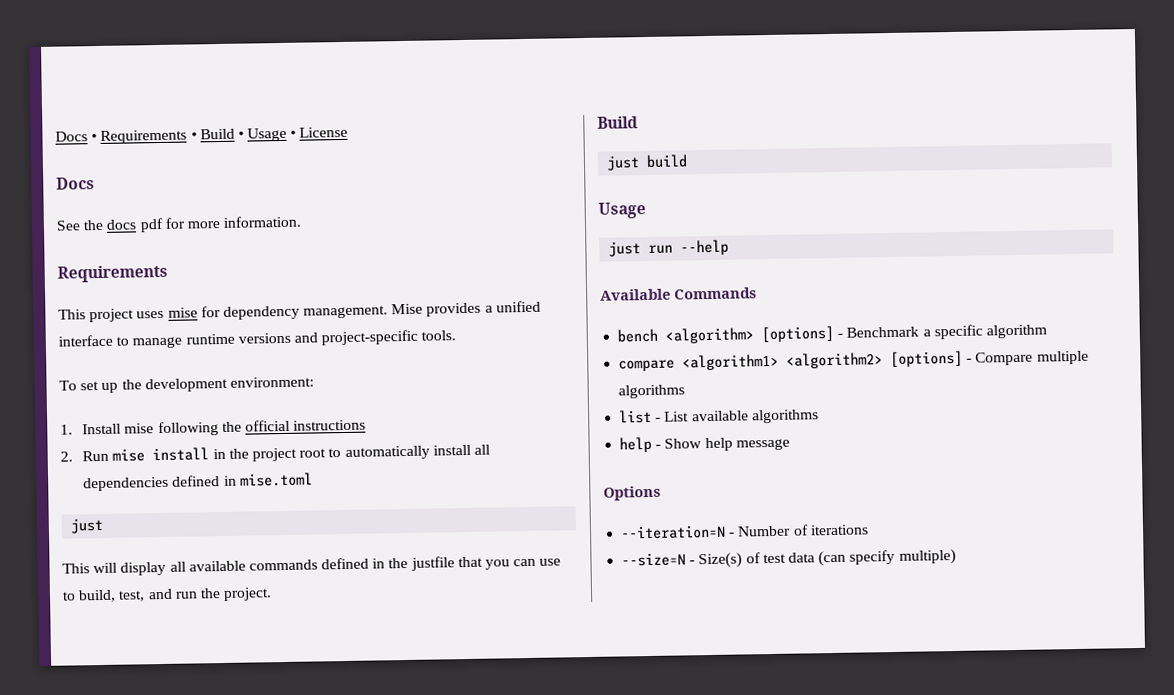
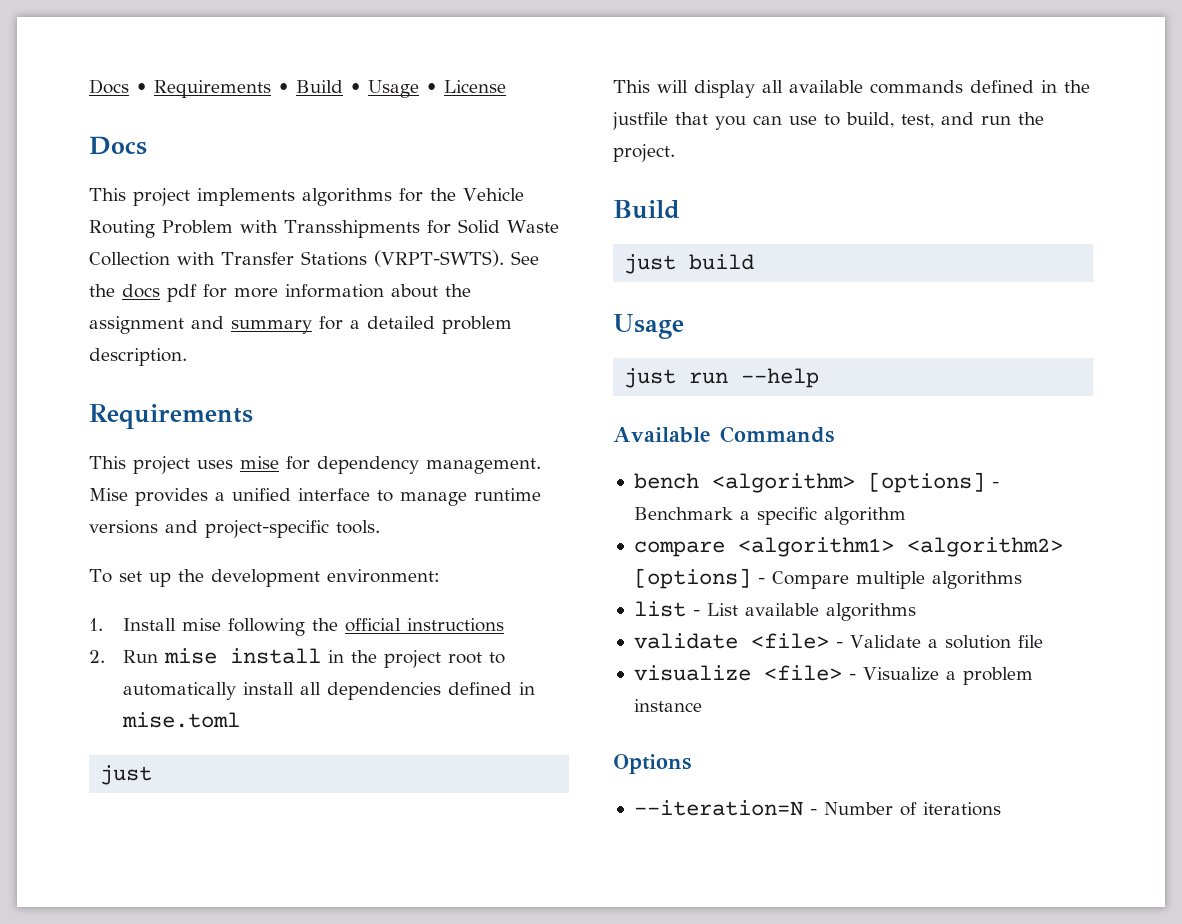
(95, 183) none -> [89,188,524,206] [89,219,559,238] [89,250,504,267] This project implements algorithms for the Vehicle Routing Problem with Transshipments for Solid Waste Collection with Transfer Stations (VRPT-SWTS).
[223,215,302,228] information. -> [285,284,471,298] [89,316,512,334] [89,348,187,366] information about the assignment and summary for a detailed problem description.
[619,436,790,453] help - Show help message -> [633,633,1043,649] [633,665,1033,685] [633,699,702,712] validate <file> - Validate a solution file // visualize <file> - Visualize a problem instance
[621,548,956,569] // --size=N - Size(s) of test data (can specify multiple) -> (1001, 809) none

